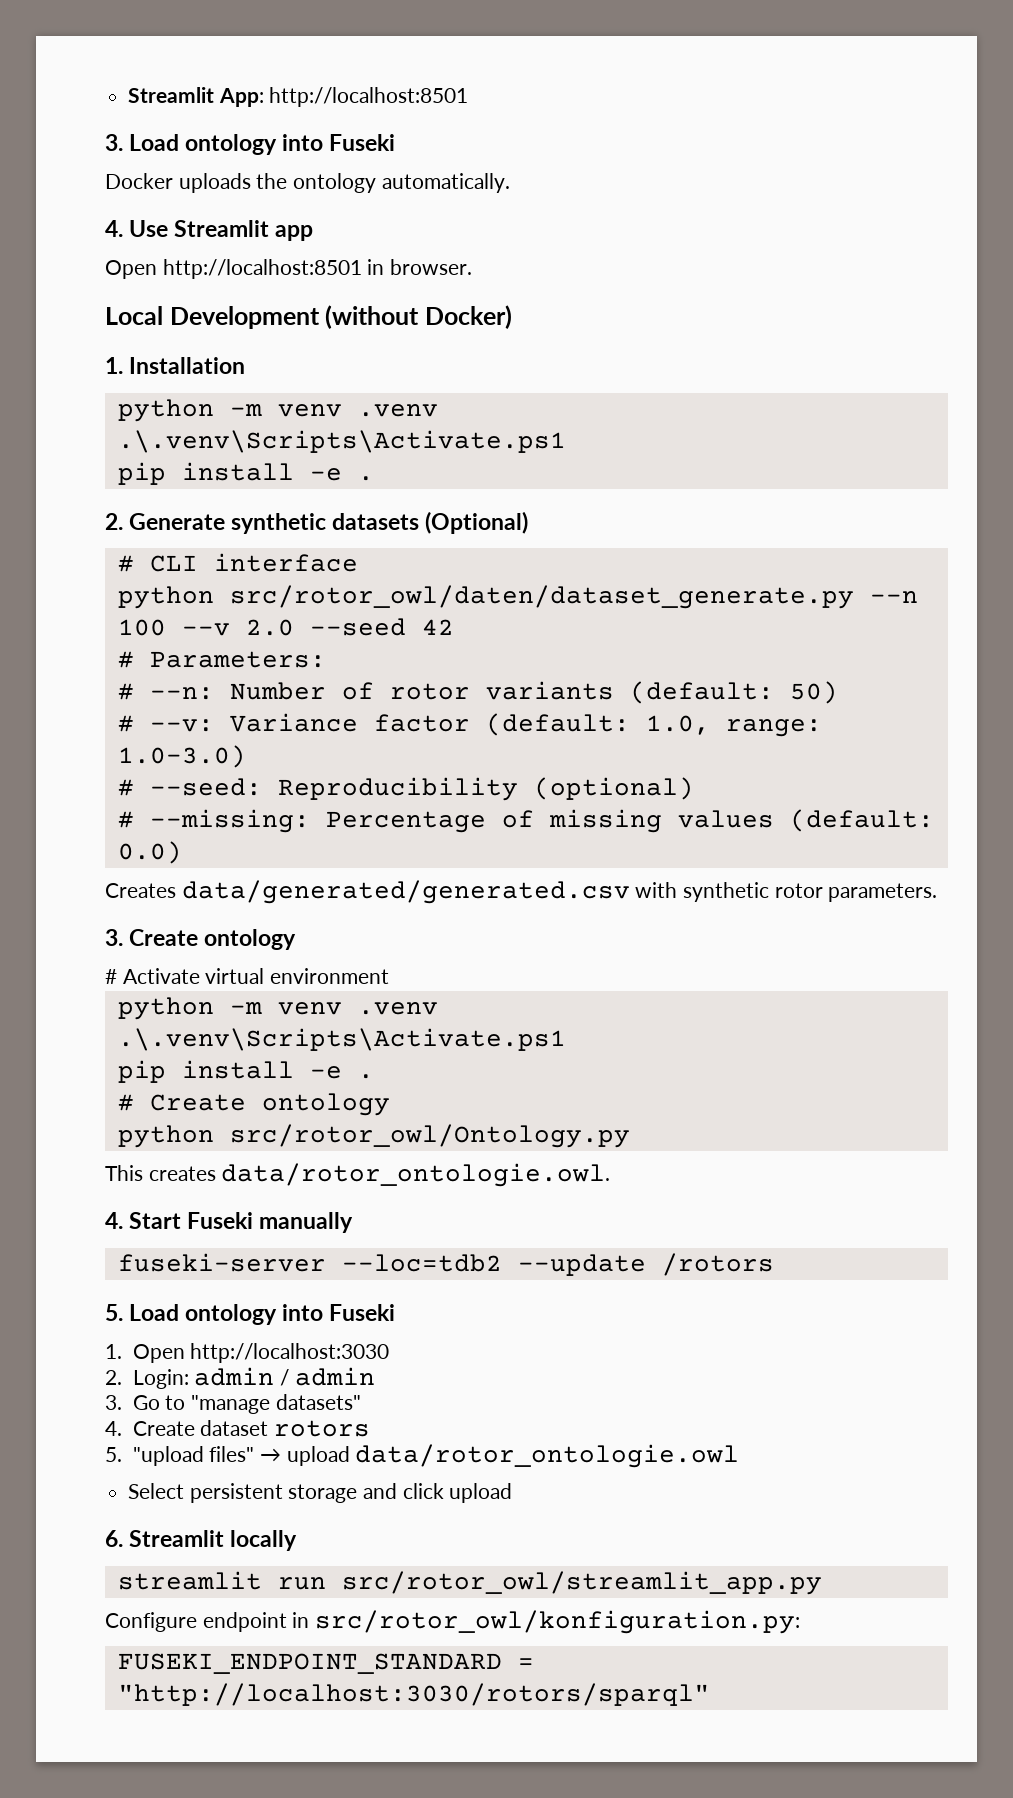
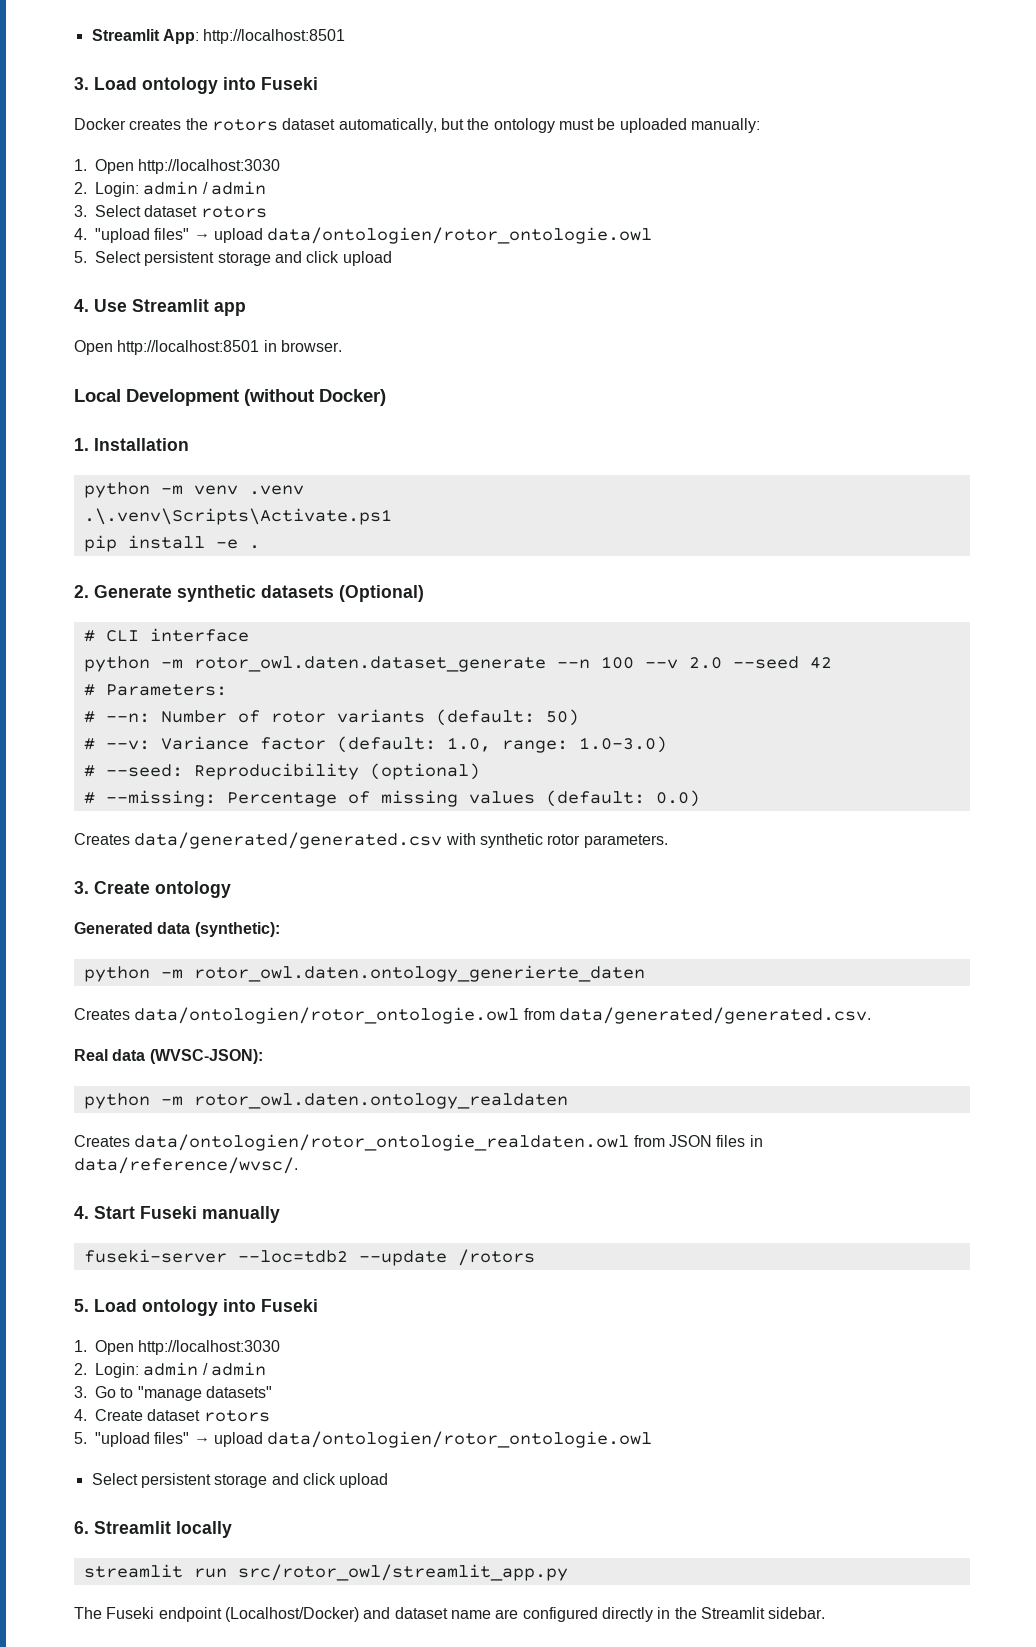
[178,173,510,193] uploads the ontology automatically. -> [129,118,760,133] [74,159,281,174] [74,181,266,197] [74,205,267,218] [74,227,653,244] [74,251,392,266] creates the rotors dataset automatically, but the ontology must be uploaded manually: // 1. Open http://localhost:3030 // 2. Login: admin / admin // 3. Select dataset rotors // 4. "upload files" → upload data/ontologien/rotor_ontologie.owl // 5. Select persistent storage and click upload
[229,585,854,609] src/rotor_owl/daten/dataset_generate.py -> [160,656,546,672] -m rotor_owl.daten.dataset_generate
[105,968,390,984] [117,997,438,1020] [117,1028,566,1051] [117,1060,374,1083] [117,1093,390,1116] [117,1124,630,1148] [105,1163,611,1187] # Activate virtual environment // python -m venv .venv // .\.venv\Scripts\Activate.ps1 // pip install -e . // # Create ontology // python src/rotor_owl/Ontology.py // This creates data/rotor_ontologie.owl. -> [74,922,280,937] [83,965,645,982] [74,1007,871,1024] [74,1049,263,1064] [83,1093,568,1109] [74,1134,763,1151] [74,1157,298,1174] Generated data (synthetic): // python -m rotor_owl.daten.ontology_generierte_daten // Creates data/ontologien/rotor_ontologie.owl from data/generated/generated.csv. // Real data (WVSC-JSON): // python -m rotor_owl.daten.ontology_realdaten // Creates data/ontologien/rotor_ontologie_realdaten.owl from JSON files in data/reference/wvsc/.
[355,1444,740,1468] data/rotor_ontologie.owl -> [267,1431,653,1448] data/ontologien/rotor_ontologie.owl
[105,1610,801,1634] [117,1653,534,1674] [117,1683,710,1706] Configure endpoint in src/rotor_owl/konfiguration.py: // FUSEKI_ENDPOINT_STANDARD = "http://localhost:3030/rotors/sparql" -> [74,1607,826,1622] The Fuseki endpoint (Localhost/Docker) and dataset name are configured directly in the Streamlit sidebar.

